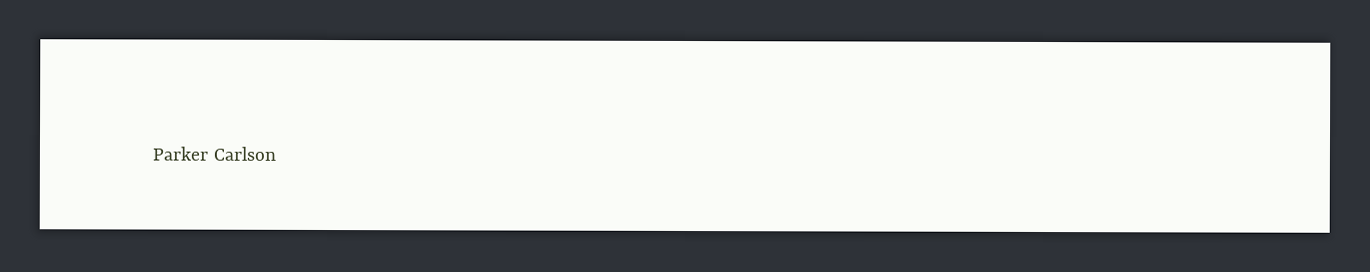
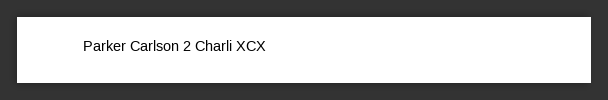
(276, 153) none -> [183,40,266,51] 2 Charli XCX

